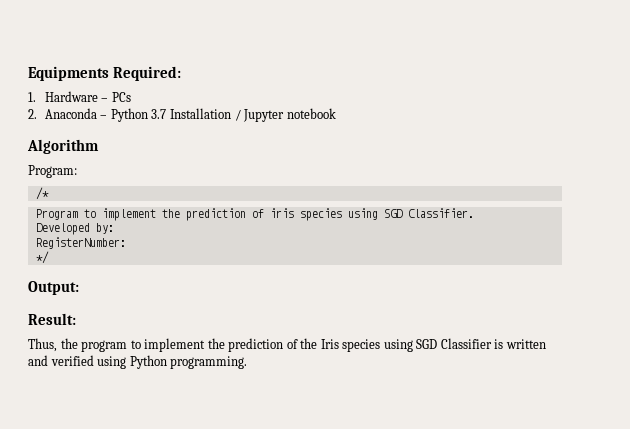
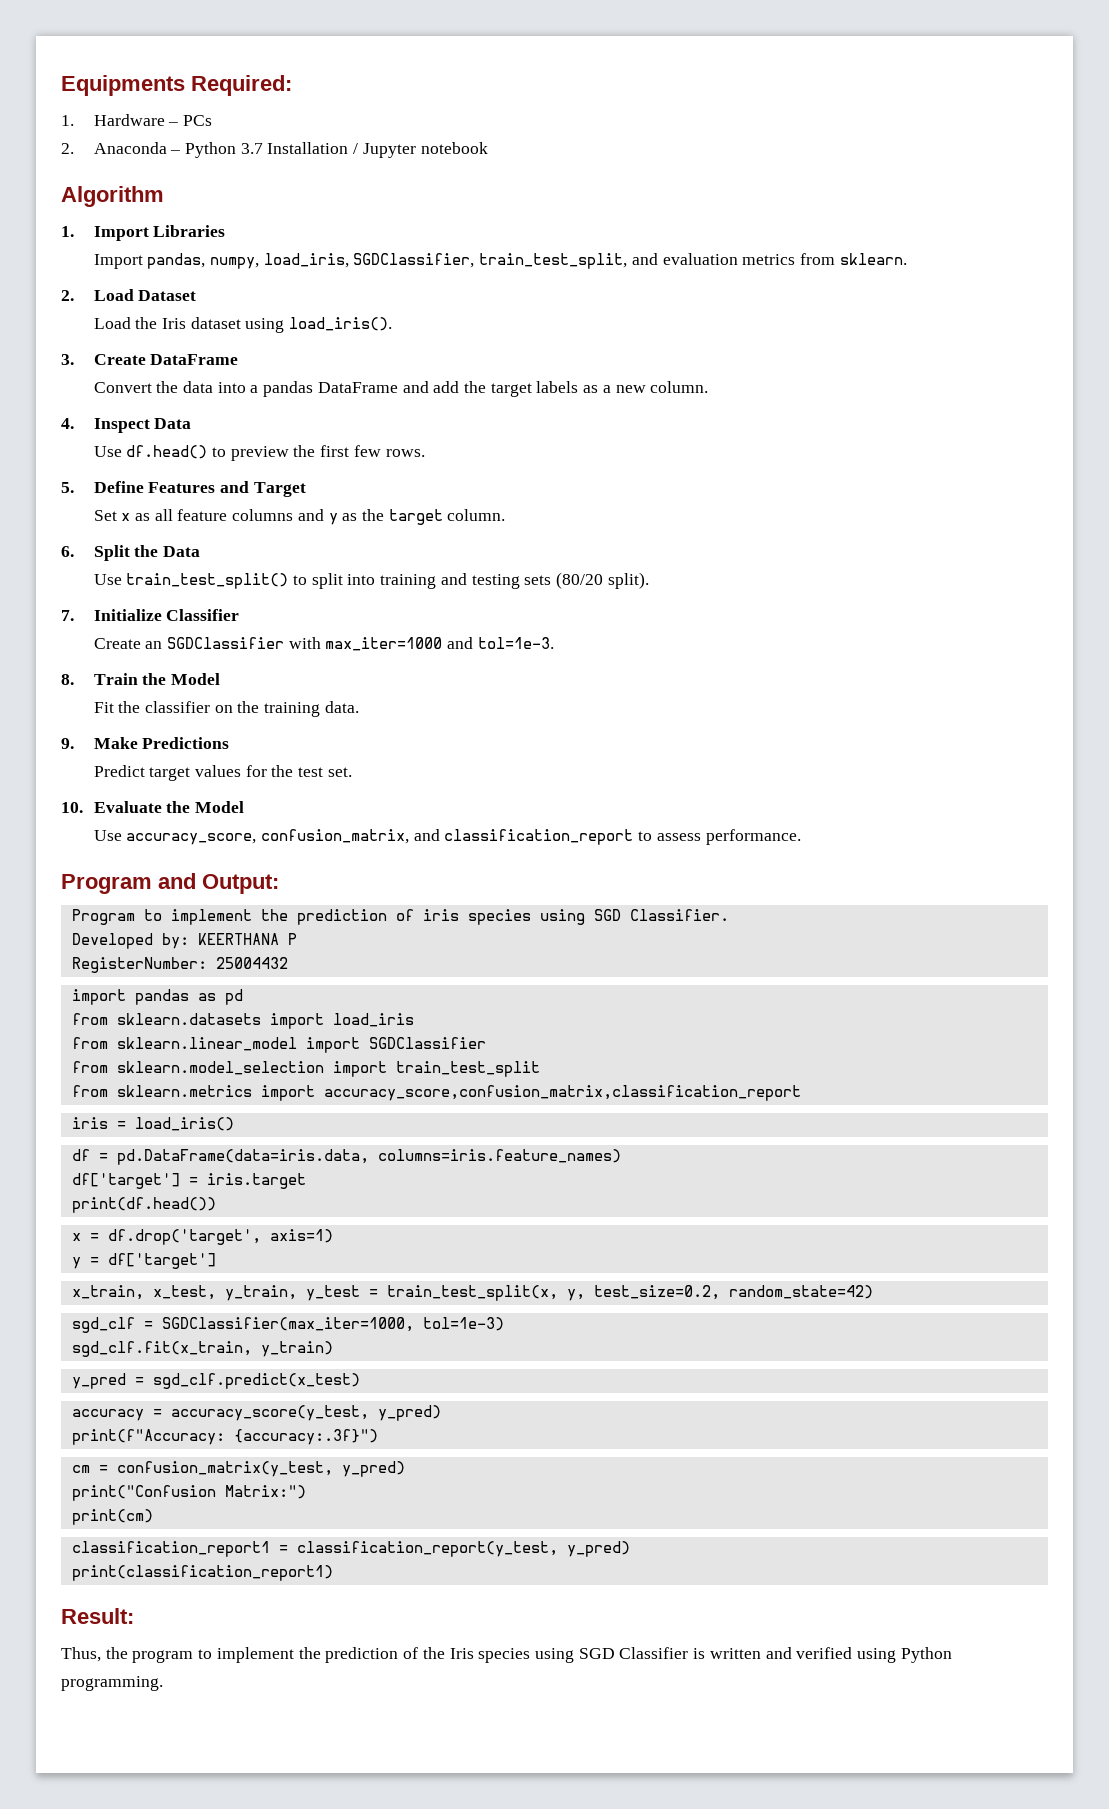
[28,165,77,178] [35,187,49,200] Program: // /* -> [61,225,226,241] [93,253,907,269] [61,289,197,301] [93,317,393,333] [61,354,239,365] [93,381,709,397] [61,418,192,433] [93,445,425,461] [61,481,306,497] [93,509,506,525] [61,545,200,561] [93,572,649,589] [61,609,240,621] [93,637,554,651] [61,673,220,685] [93,701,359,717] [61,737,230,749] [93,765,352,781] [61,801,244,813] [93,829,801,845] [61,873,279,894] 1. Import Libraries // Import pandas, numpy, load_iris, SGDClassifier, train_test_split, and evaluation metrics from sklearn. // 2. Load Dataset // Load the Iris dataset using load_iris(). // 3. Create DataFrame // Convert the data into a pandas DataFrame and add the target labels as a new column. // 4. Inspect Data // Use df.head() to preview the first few rows. // 5. Define Features and Target // Set x as all feature columns and y as the target column. // 6. Split the Data // Use train_test_split() to split into training and testing sets (80/20 split). // 7. Initialize Classifier // Create an SGDClassifier with max_iter=1000 and tol=1e-3. // 8. Train the Model // Fit the classifier on the training data. // 9. Make Predictions // Predict target values for the test set. // 10. Evaluate the Model // Use accuracy_score, confusion_matrix, and classification_report to assess performance. // Program and Output:
(114, 228) none -> [197,933,297,945] KEERTHANA P
[35,251,49,264] [28,281,79,295] // */ // Output: -> [215,957,288,969] [71,989,243,1005] [71,1013,414,1029] [71,1037,486,1053] [71,1061,540,1077] [71,1085,801,1101] [71,1117,234,1131] [71,1149,621,1165] [71,1173,306,1189] [71,1197,216,1213] [71,1229,333,1245] [71,1253,216,1269] [71,1285,873,1301] [71,1317,504,1333] [71,1341,333,1357] [71,1373,360,1389] [71,1405,441,1421] [71,1429,378,1445] [71,1461,405,1477] [71,1485,306,1501] [71,1509,153,1525] [71,1541,630,1557] [71,1565,333,1581] 25004432 // import pandas as pd // from sklearn.datasets import load_iris // from sklearn.linear_model import SGDClassifier // from sklearn.model_selection import train_test_split // from sklearn.metrics import accuracy_score,confusion_matrix,classification_report // iris = load_iris() // df = pd.DataFrame(data=iris.data, columns=iris.feature_names) // df['target'] = iris.target // print(df.head()) // x = df.drop('target', axis=1) // y = df['target'] // x_train, x_test, y_train, y_test = train_test_split(x, y, test_size=0.2, random_state=42) // sgd_clf = SGDClassifier(max_iter=1000, tol=1e-3) // sgd_clf.fit(x_train, y_train) // y_pred = sgd_clf.predict(x_test) // accuracy = accuracy_score(y_test, y_pred) // print(f"Accuracy: {accuracy:.3f}") // cm = confusion_matrix(y_test, y_pred) // print("Confusion Matrix:") // print(cm) // classification_report1 = classification_report(y_test, y_pred) // print(classification_report1)

